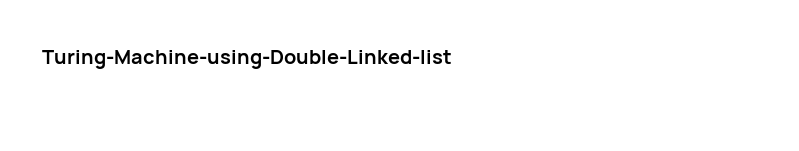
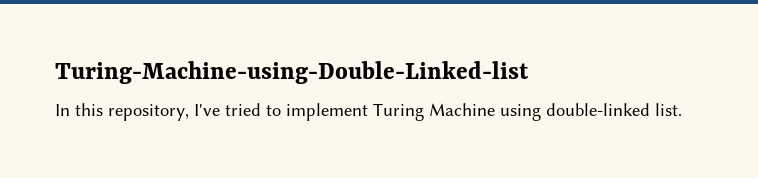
(452, 59) none -> [55,103,682,121] // In this repository, I've tried to implement Turing Machine using double-linked list.

